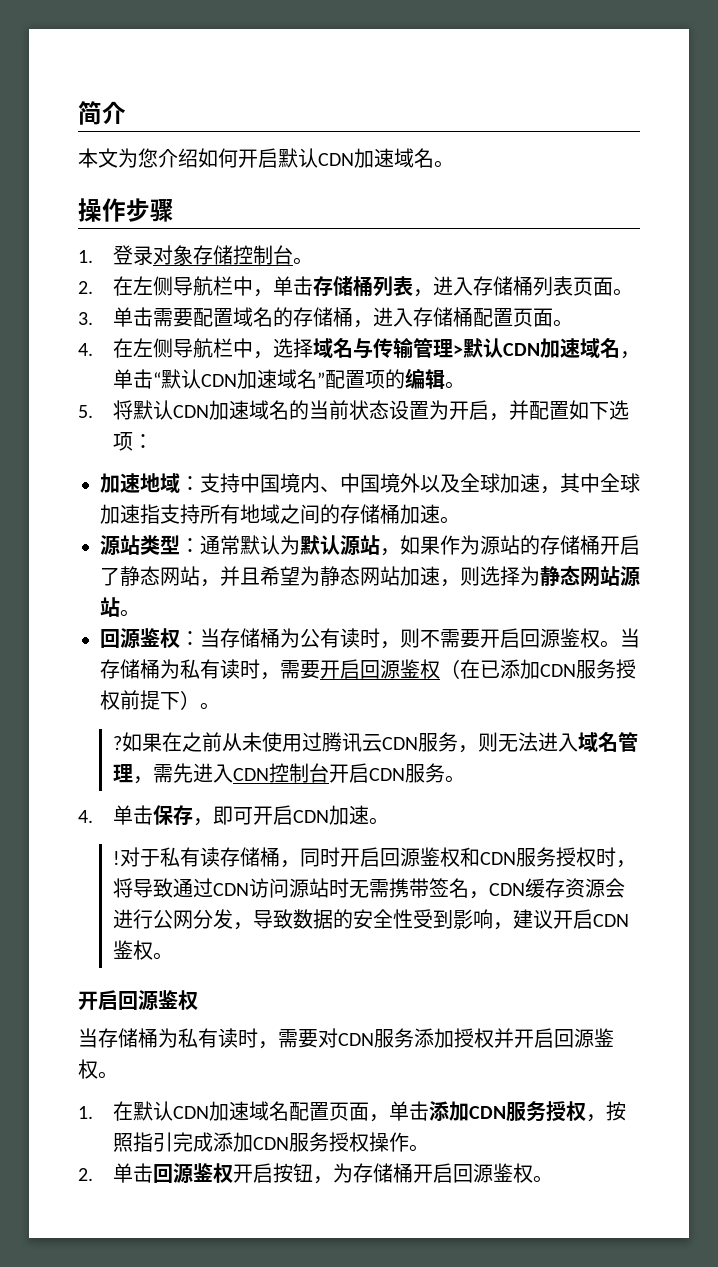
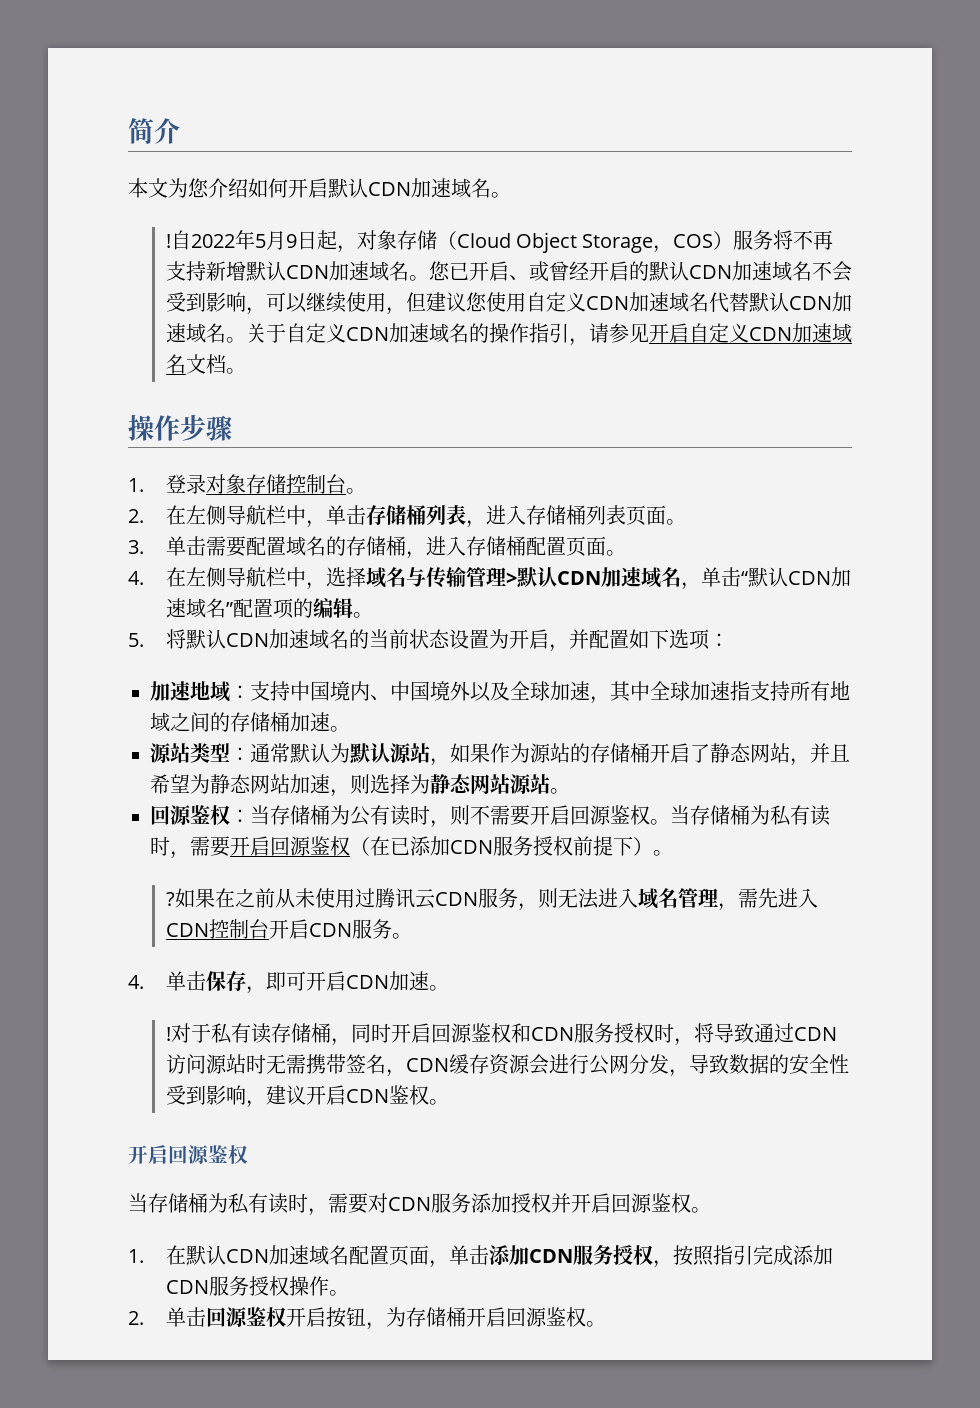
(454, 164) none -> [165,230,834,253] [165,261,852,282] [165,292,852,315] [165,323,852,346] [165,354,246,374] // !自2022年5月9日起，对象存储（Cloud Object Storage，COS）服务将不再支持新增默认CDN加速域名。您已开启、或曾经开启的默认CDN加速域名不会受到影响，可以继续使用，但建议您使用自定义CDN加速域名代替默认CDN加速域名。关于自定义CDN加速域名的操作指引，请参见开启自定义CDN加速域名文档。

